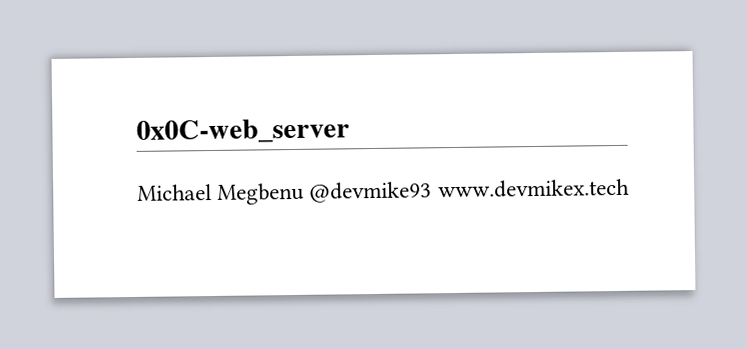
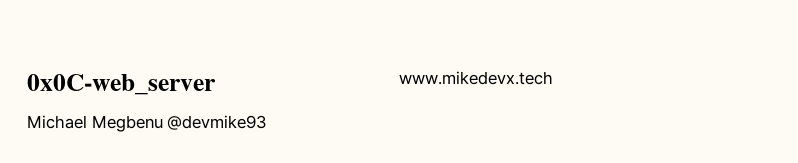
[437,178,630,199] www.devmikex.tech -> [399,71,553,85] www.mikedevx.tech

